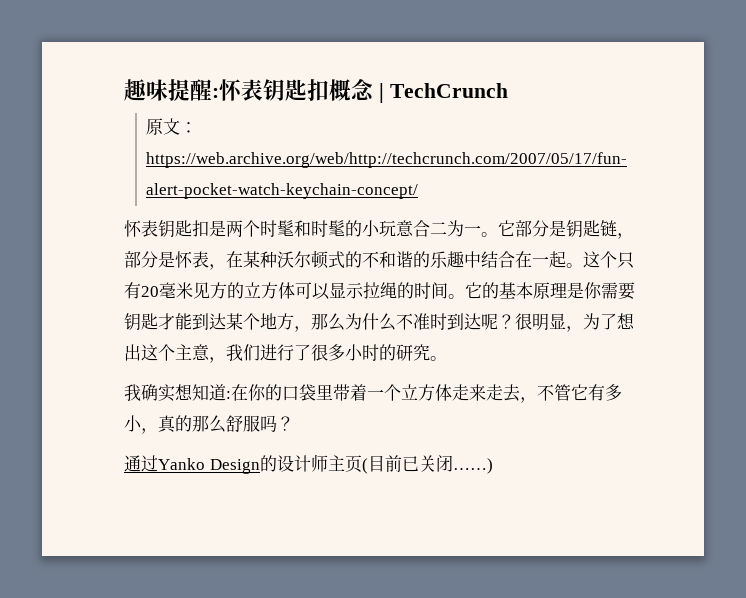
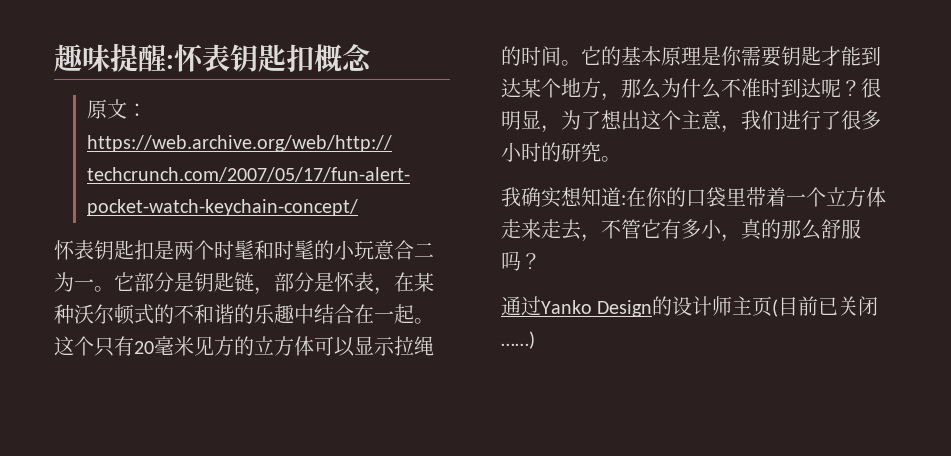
[378,83,508,103] | TechCrunch -> (372, 58) none

